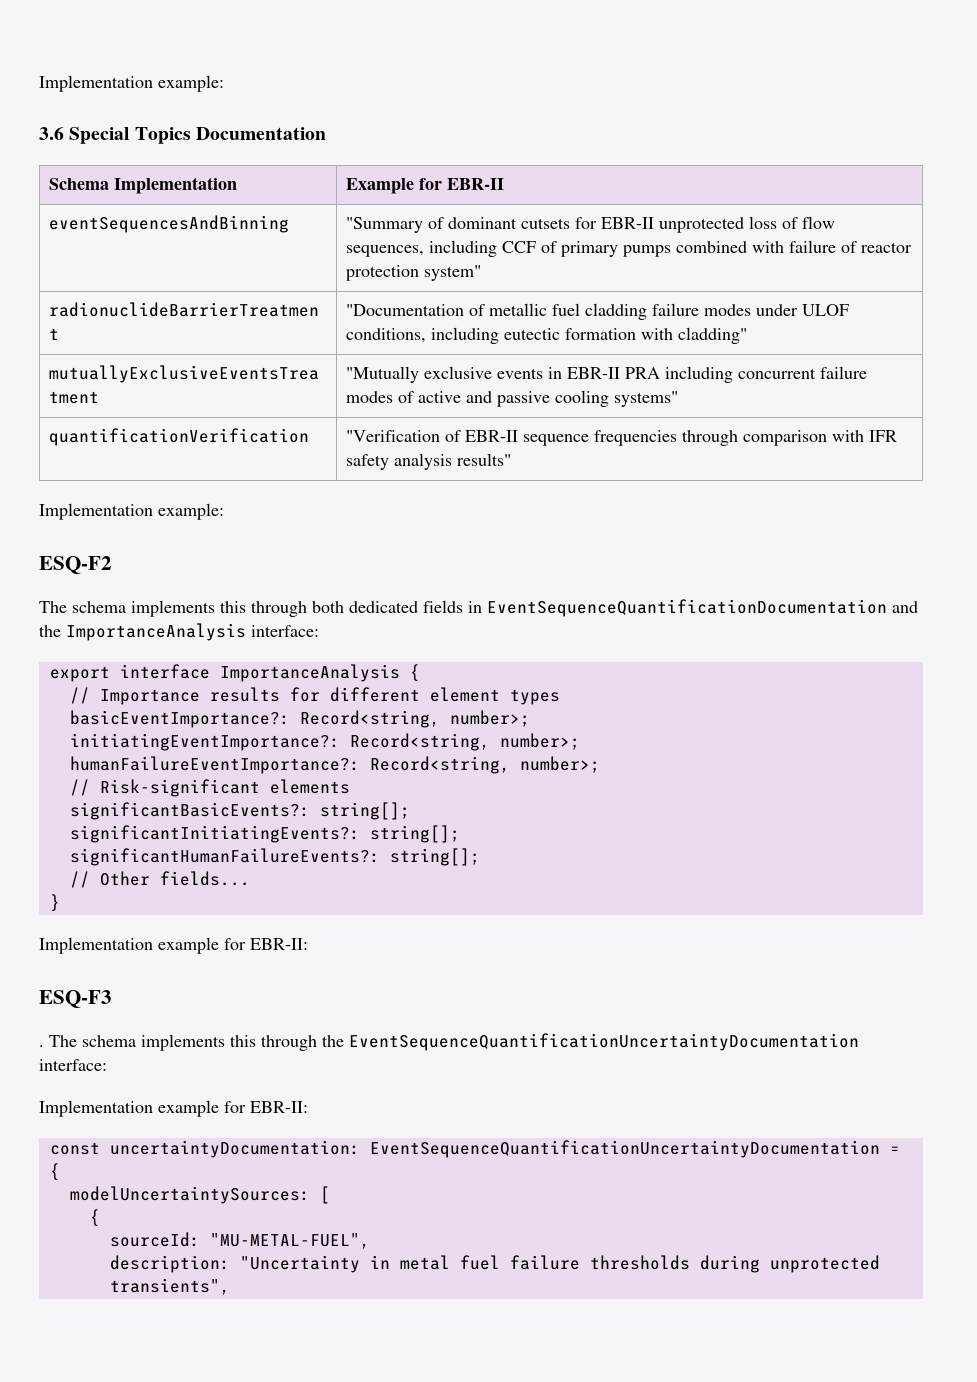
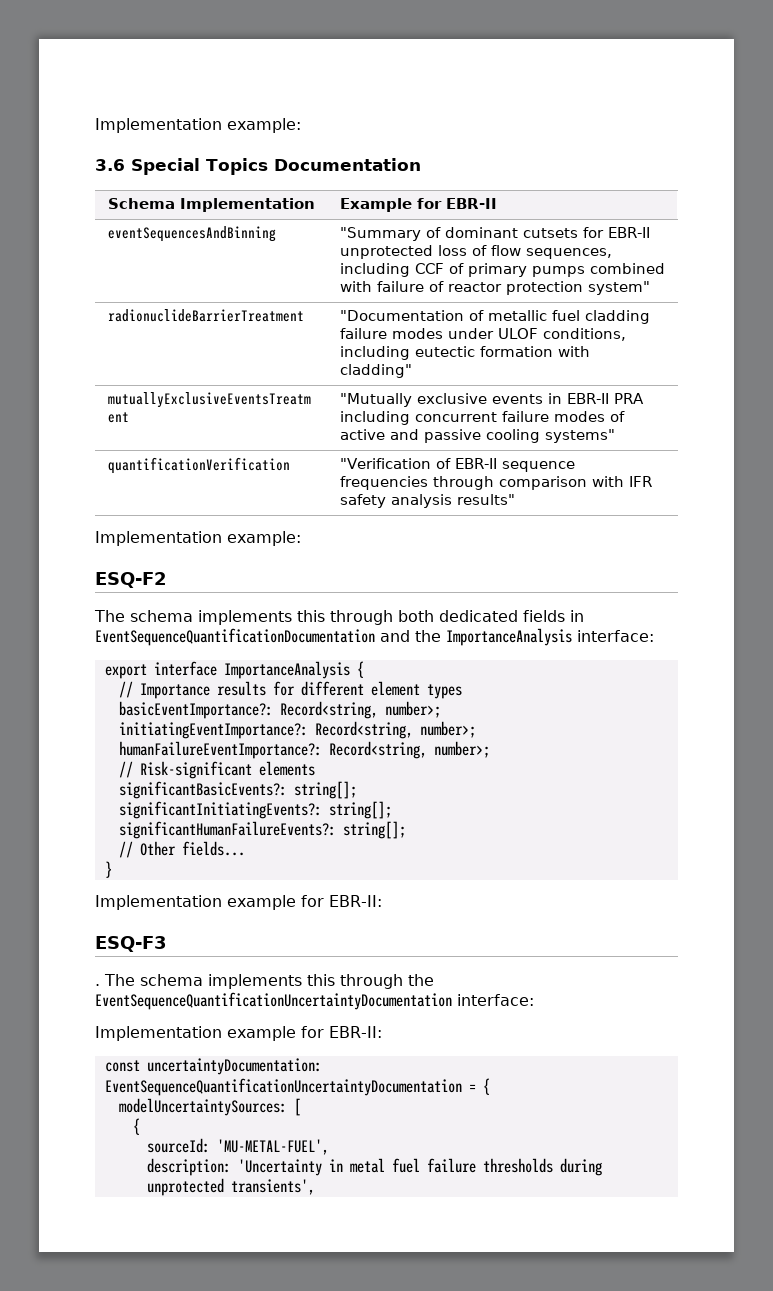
[209,1233,370,1249] "MU-METAL-FUEL", -> [216,1139,329,1155] 'MU-METAL-FUEL',
[239,1255,360,1273] "Uncertainty -> [237,1159,322,1176] 'Uncertainty
[109,1278,230,1295] transients", -> [230,1179,315,1195] transients',

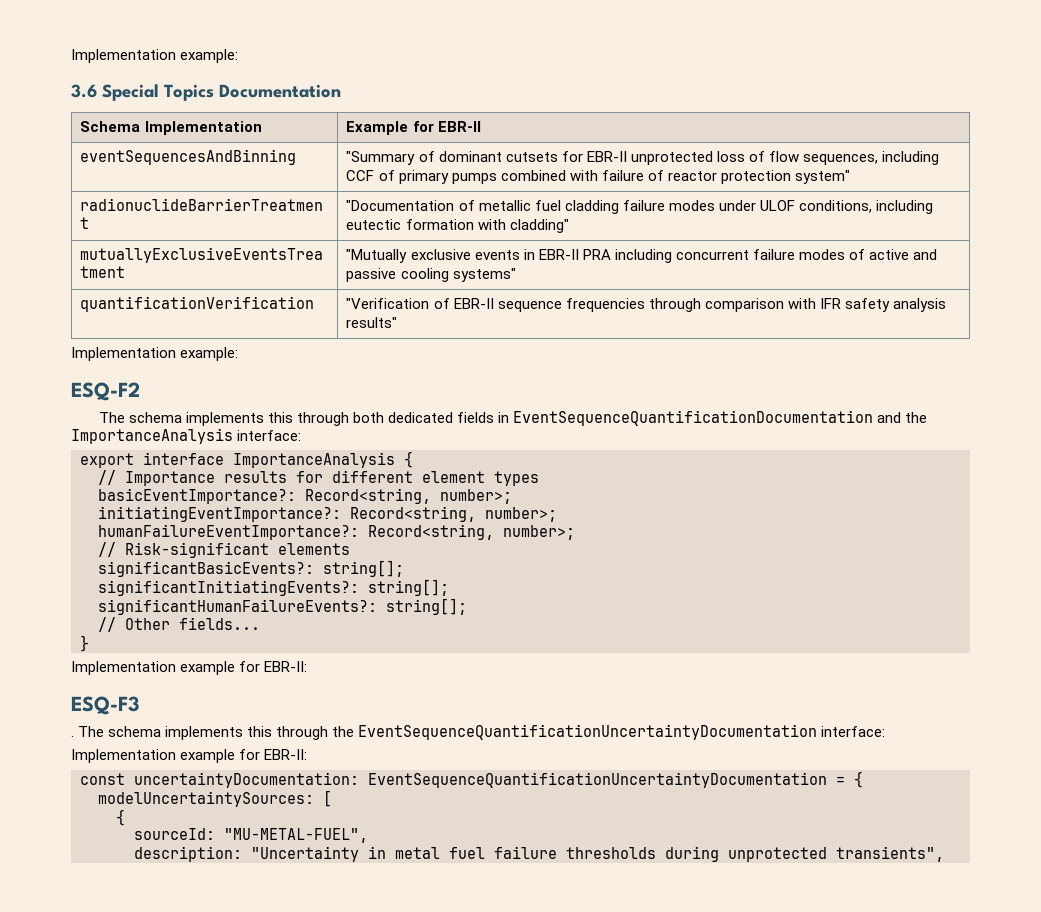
[216,1139,329,1155] 'MU-METAL-FUEL', -> [224,828,368,843] "MU-METAL-FUEL",
[237,1159,322,1176] 'Uncertainty -> [251,846,359,862] "Uncertainty
[230,1179,315,1195] transients', -> [836,846,944,862] transients",

